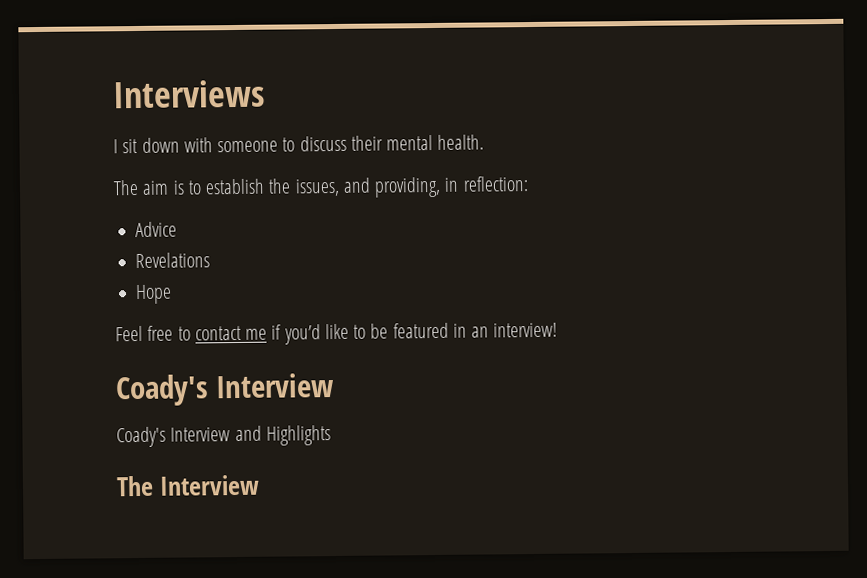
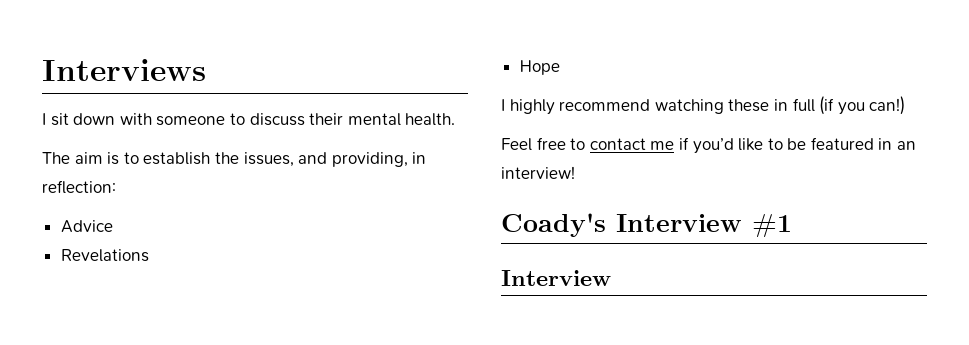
(173, 294) none -> [501,96,906,115] // I highly recommend watching these in full (if you can!)
[116,425,331,448] [116,475,154,497] // Coady's Interview and Highlights // The -> [752,214,792,237] #1 //

